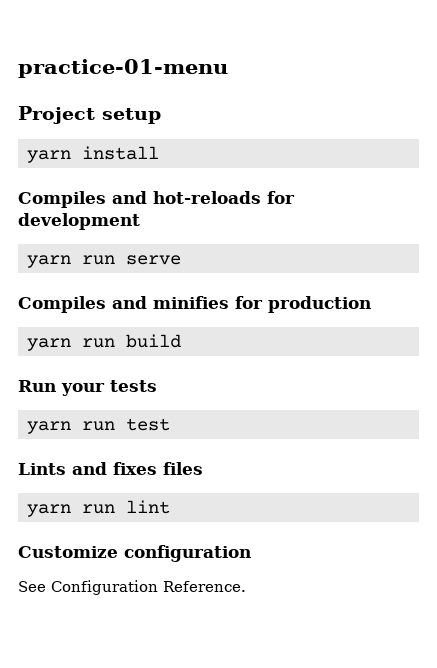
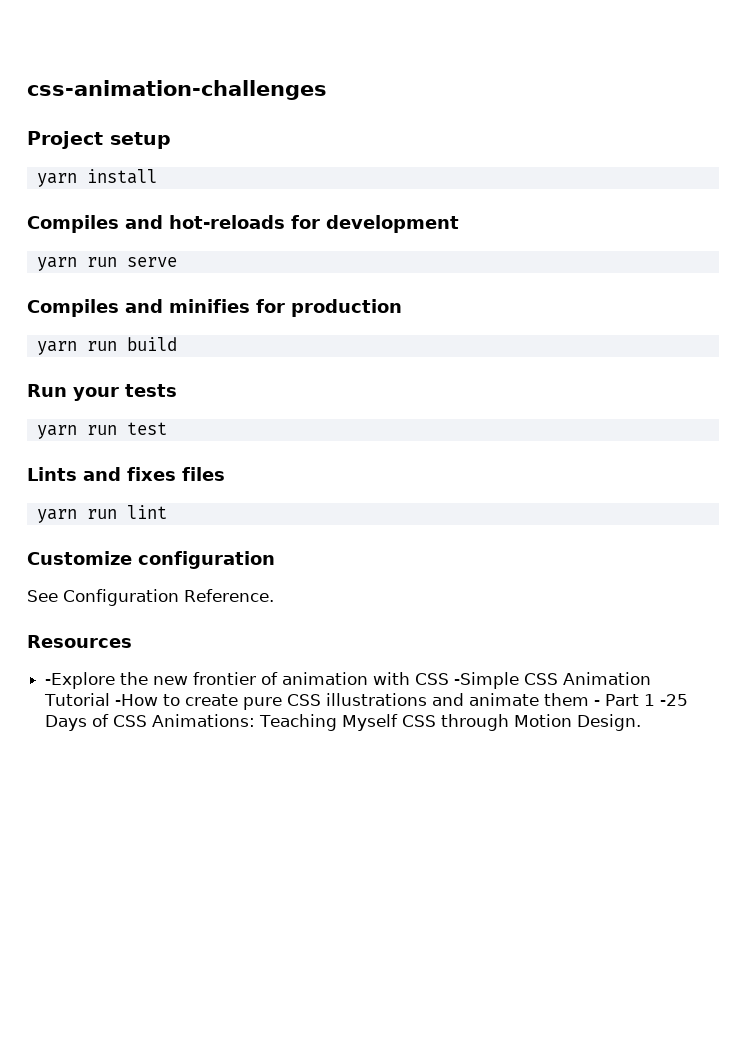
[18,59,228,78] practice-01-menu -> [27,80,327,100] css-animation-challenges
(246, 586) none -> [27,635,132,648] [45,672,652,689] [44,693,689,710] [45,714,642,731] // Resources // -Explore the new frontier of animation with CSS -Simple CSS Animation Tutorial -How to create pure CSS illustrations and animate them - Part 1 -25 Days of CSS Animations: Teaching Myself CSS through Motion Design.

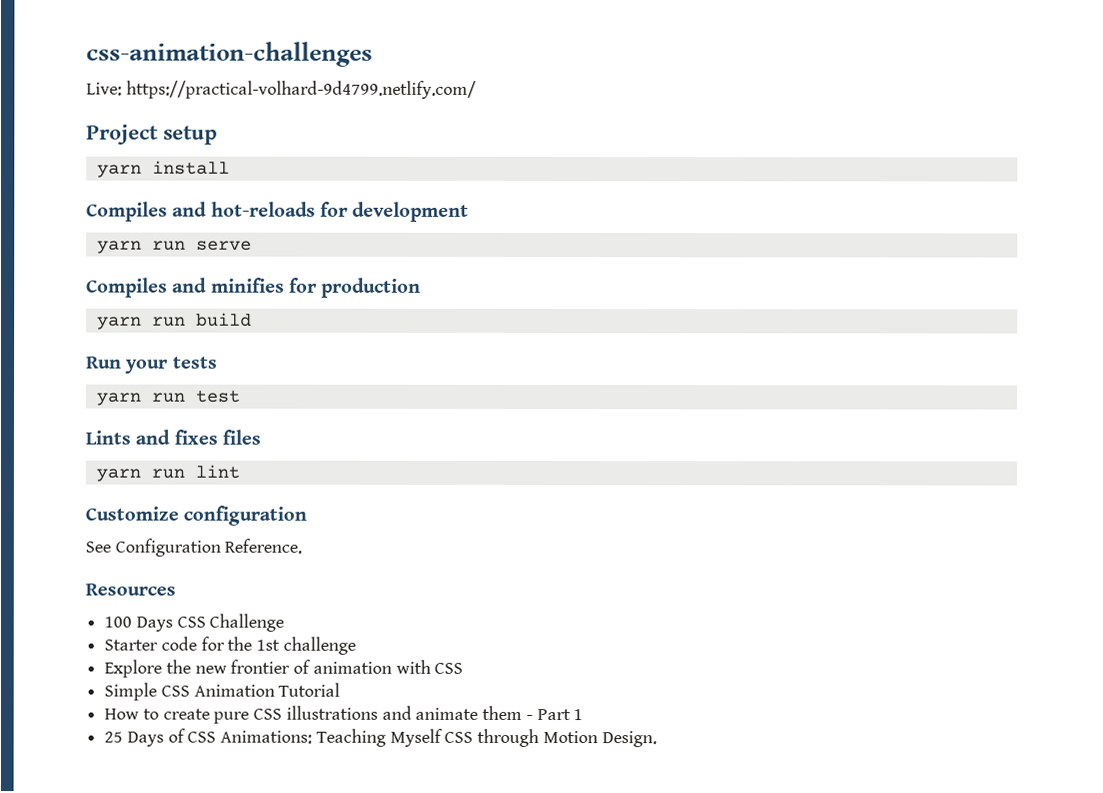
(327, 90) none -> [86,80,477,99] // Live: https://practical-volhard-9d4799.netlify.com/
[45,672,116,689] -Explore -> [104,613,285,632] [104,636,356,655] [104,659,163,678] 100 Days CSS Challenge // Starter code for the 1st challenge // Explore
[454,672,520,689] -Simple -> [104,682,158,701] // Simple
[115,694,159,706] -How -> [104,708,140,720] // How
[660,694,689,706] -25 -> [104,731,124,743] // 25

